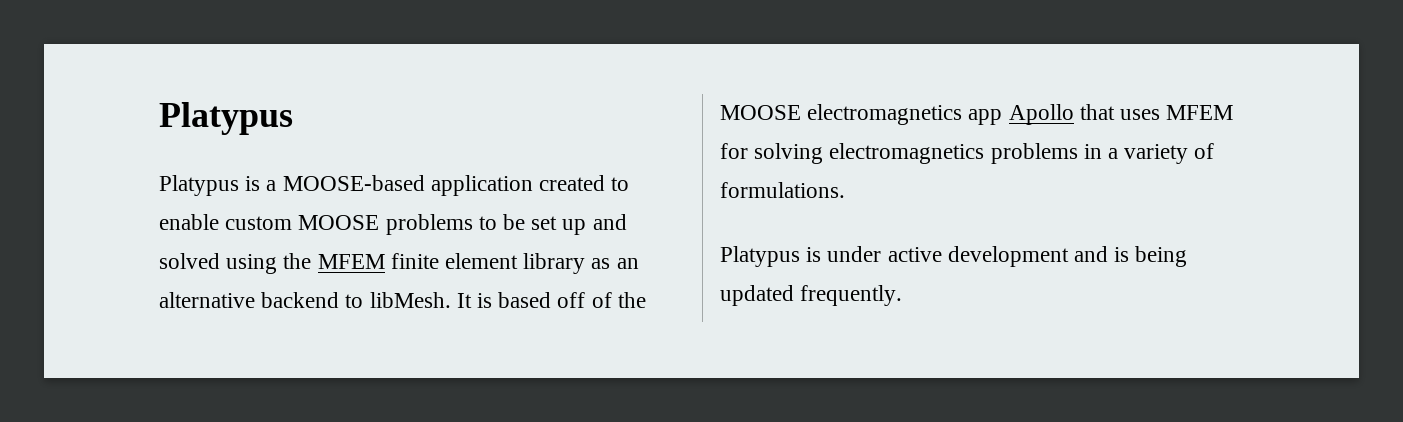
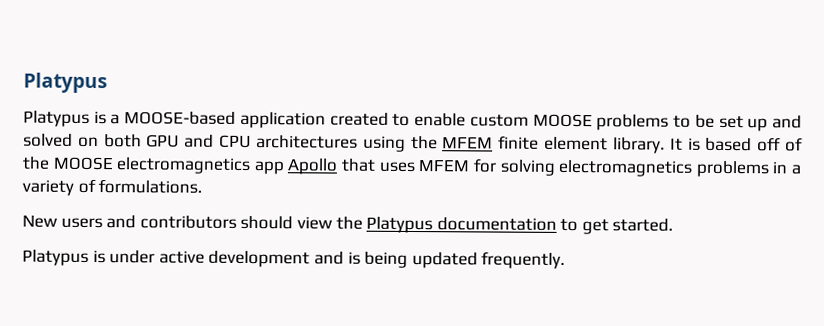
(220, 261) none -> [77,134,358,149] on both GPU and CPU architectures
[523,253,639,274] [159,292,451,308] library as an alternative backend to libMesh. -> [612,137,665,154] library.
(845, 190) none -> [22,214,674,235] // New users and contributors should view the Platypus documentation to get started.

